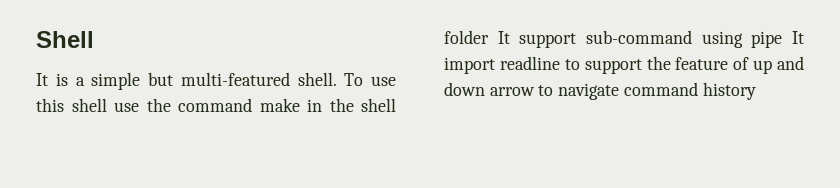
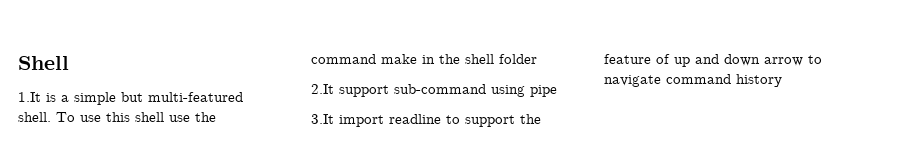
[36,73,48,86] It -> [18,92,41,102] 1.It
[497,31,510,44] It -> [311,84,334,94] // 2.It
[792,31,804,44] It -> [311,114,334,124] // 3.It

